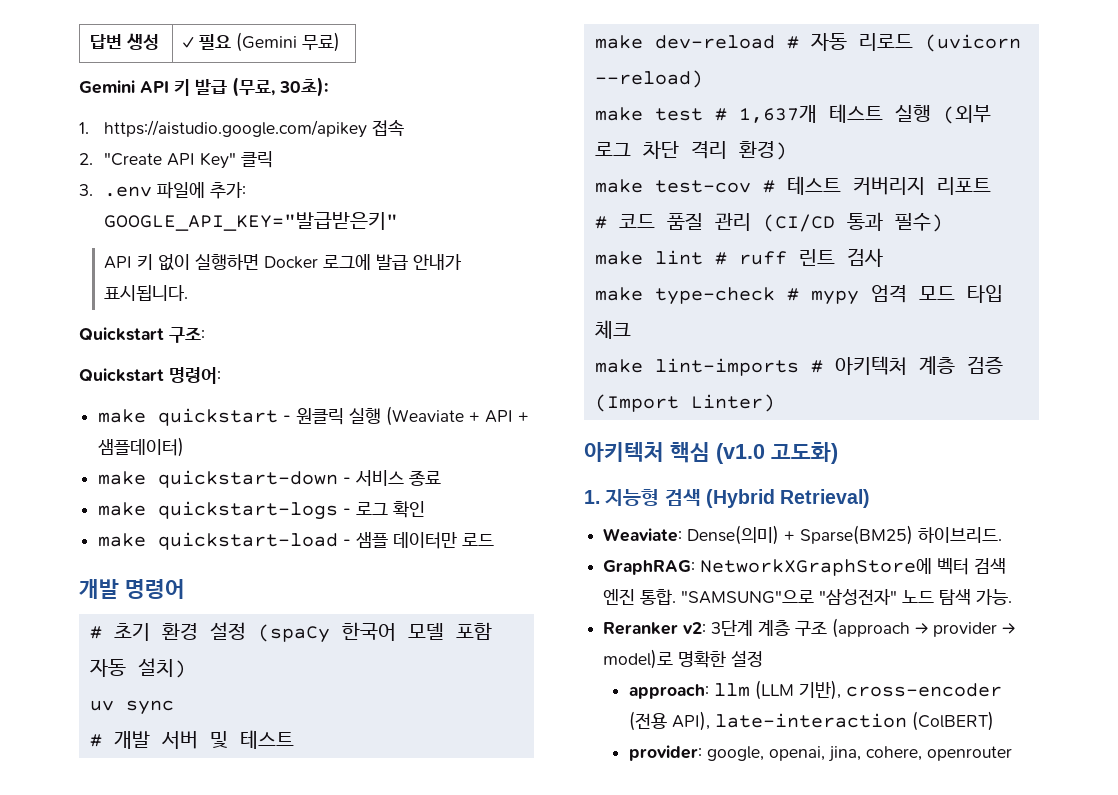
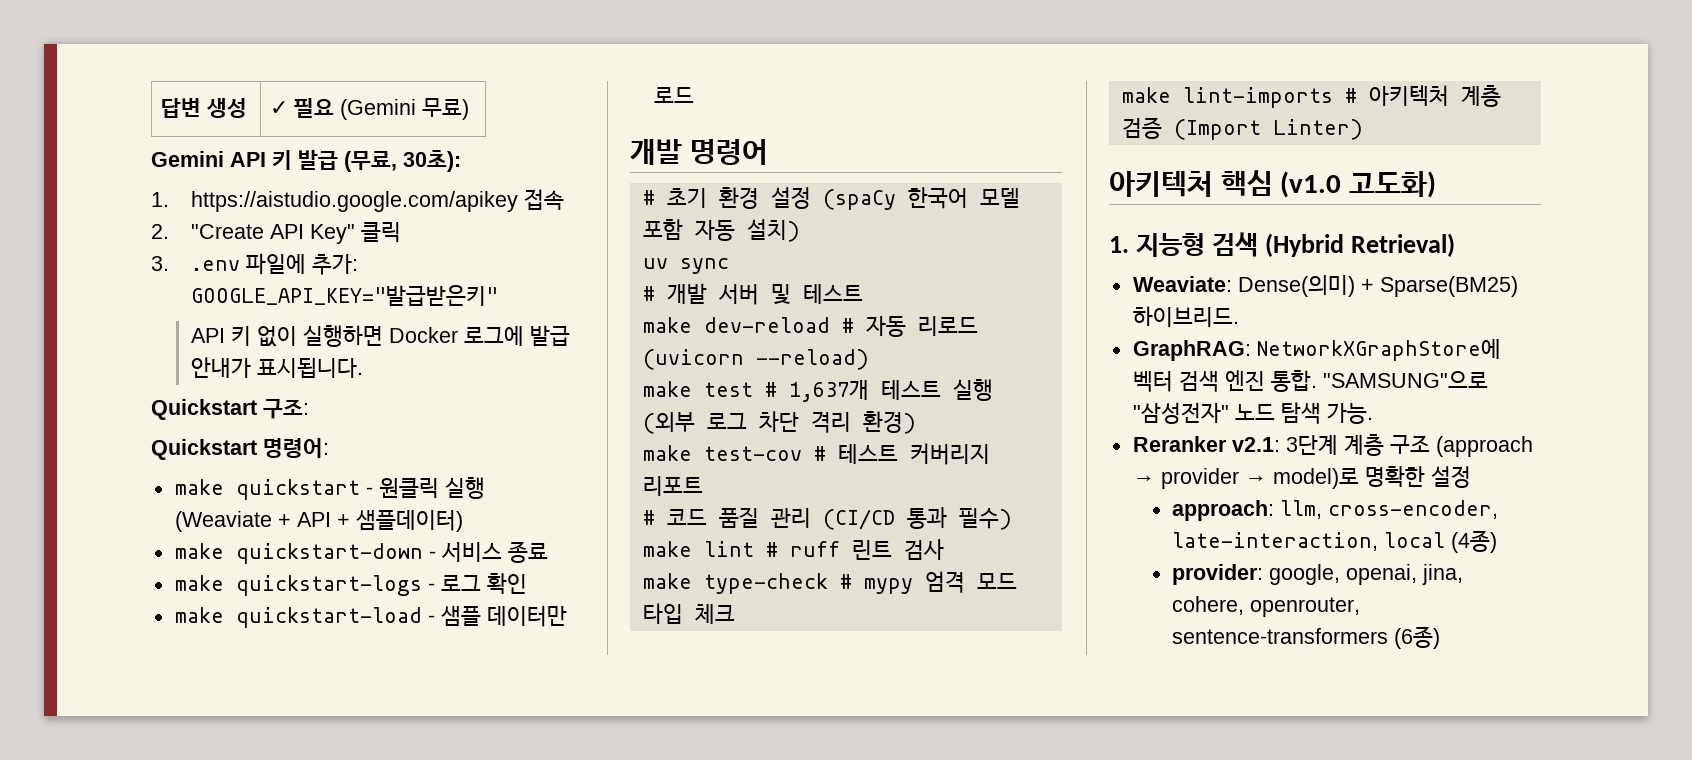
[683,622,707,634] v2: -> [1231,437,1280,452] v2.1:
[713,680,1002,700] [628,711,994,731] llm (LLM 기반), cross-encoder (전용 API), late-interaction (ColBERT) -> [1280,500,1499,519] [1172,530,1498,553] llm, cross-encoder, late-interaction, local (4종)
[926,746,1012,761] openrouter -> [1250,597,1361,617] [1172,626,1441,649] openrouter, sentence-transformers (6종)

